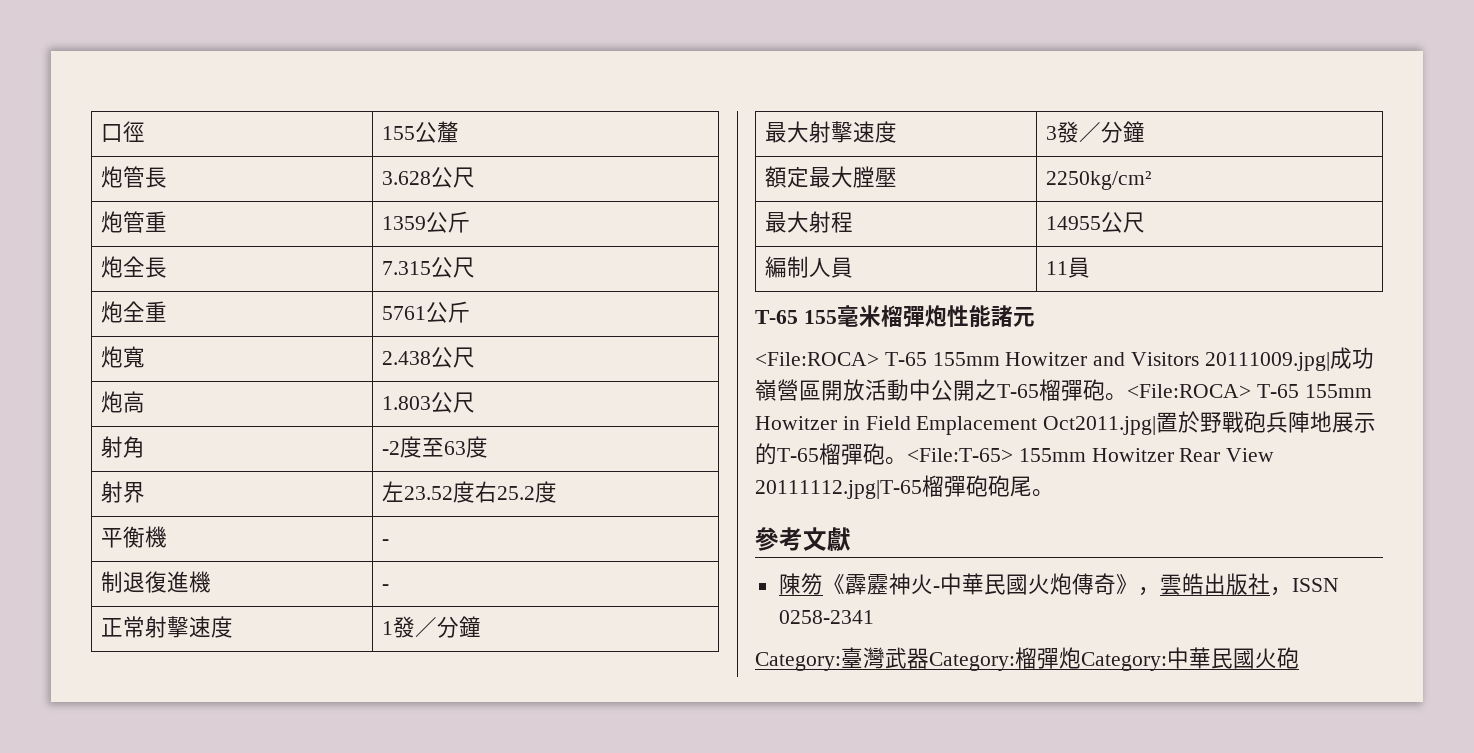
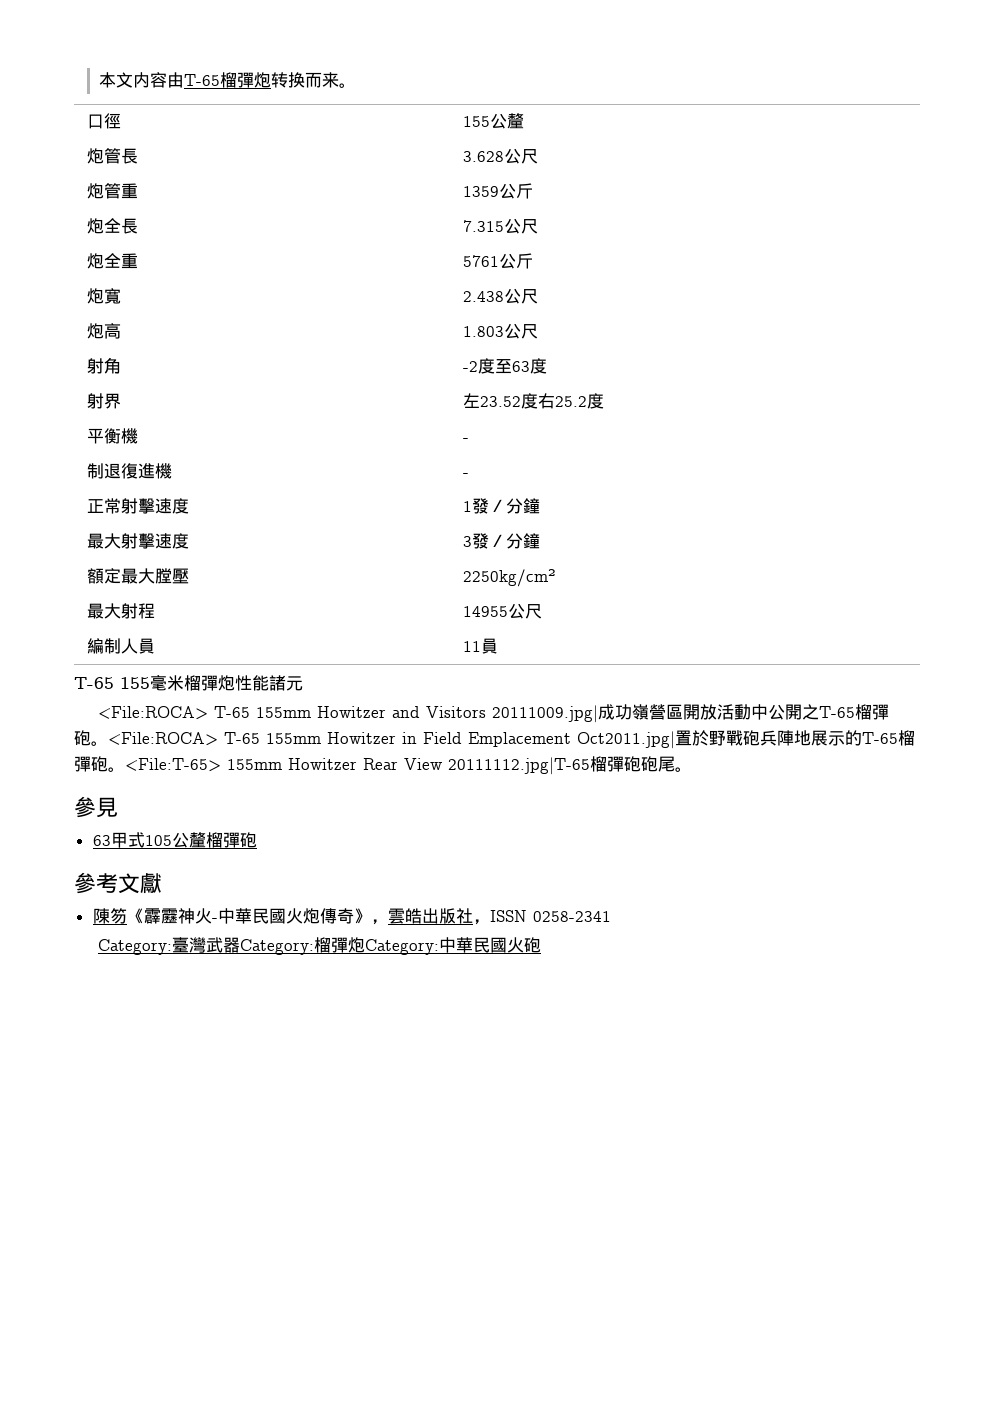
(100, 133) none -> [99,72,357,88] 本文内容由T-65榴彈炮转换而来。 //
(1054, 493) none -> [74,796,118,818] [92,832,257,848] // 參見 // 63甲式105公釐榴彈砲

